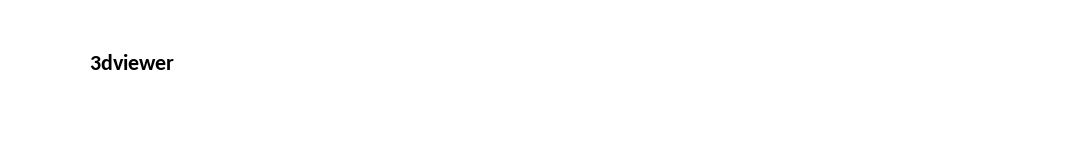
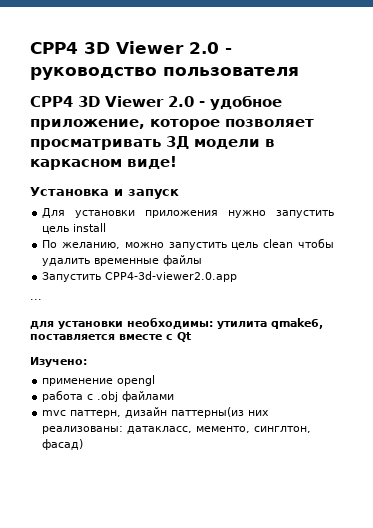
[90,54,174,70] 3dviewer -> [30,41,232,54] [30,67,299,80] [30,95,282,110] [30,119,314,130] [30,136,275,150] [30,156,177,170] [30,187,179,199] [42,208,334,218] [42,223,107,234] [42,238,334,250] [42,255,203,266] [42,271,238,282] [30,299,42,300] [30,317,323,329] [30,332,191,342] [30,357,87,367] [42,375,156,386] [42,390,175,402] [42,407,270,418] [42,426,312,434] [42,439,84,450] CPP4 3D Viewer 2.0 - руководство пользователя // CPP4 3D Viewer 2.0 - удобное приложение, которое позволяет просматривать 3Д модели в каркасном виде! // Установка и запуск // Для установки приложения нужно запустить цель install // По желанию, можно запустить цель clean чтобы удалить временные файлы // Запустить CPP4-3d-viewer2.0.app // ... // для установки необходимы: утилита qmake6, поставляется вместе с Qt // Изучено: // применение opengl // работа с .obj файлами // mvc паттерн, дизайн паттерны(из них реализованы: датакласс, мементо, синглтон, фасад)

